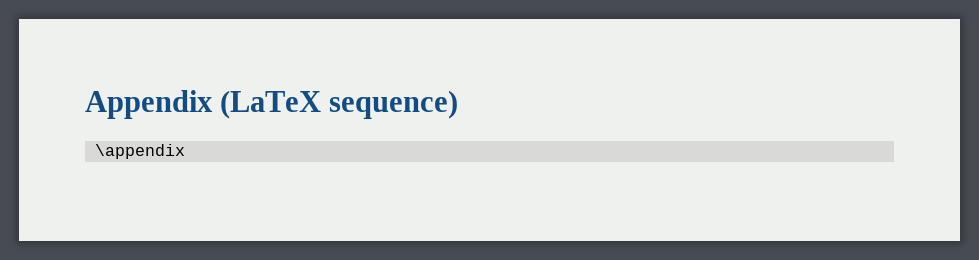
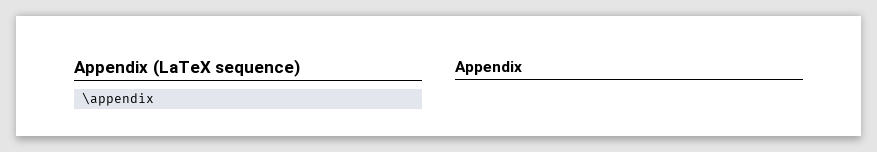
(185, 151) none -> [455,61,522,75] // Appendix

